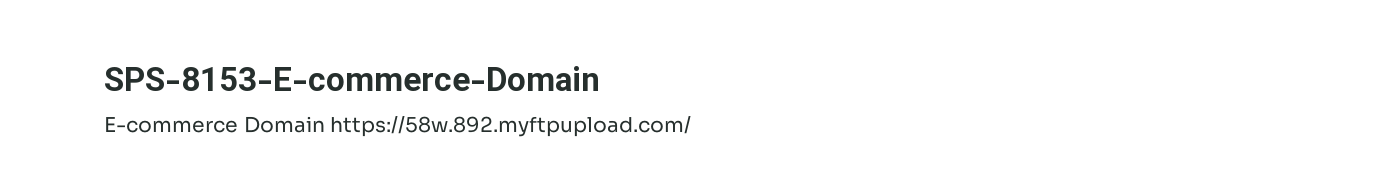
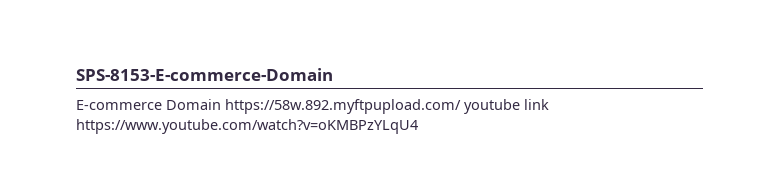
(692, 126) none -> [464,99,549,114] [76,119,418,134] youtube link https://www.youtube.com/watch?v=oKMBPzYLqU4

